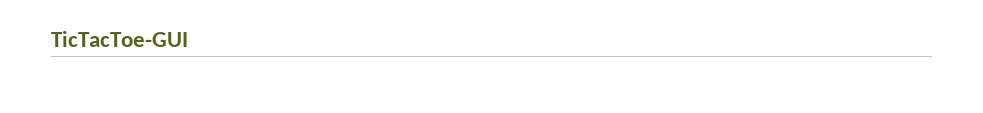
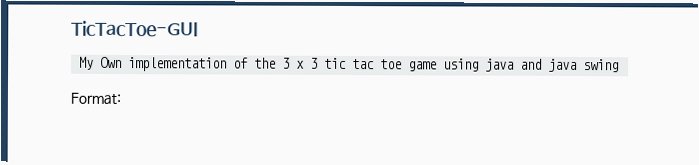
(188, 39) none -> [79,56,620,73] [70,92,121,106] // My Own implementation of the 3 x 3 tic tac toe game using java and java swing // Format:

